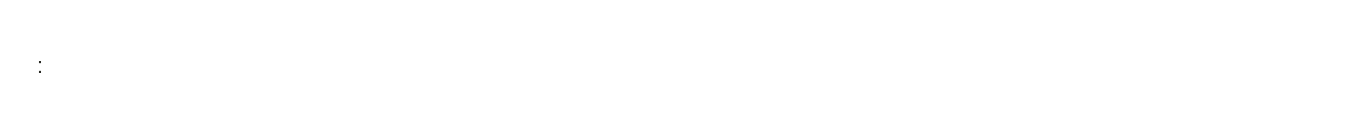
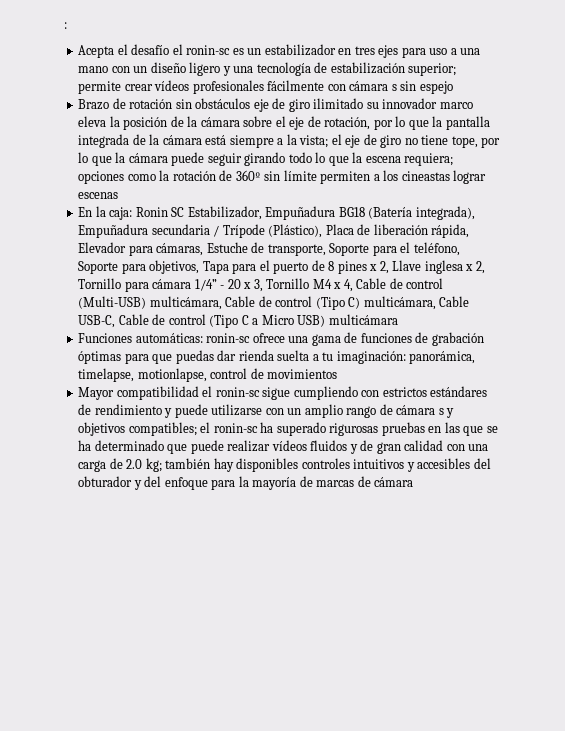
(43, 67) none -> [78,44,481,58] [78,62,457,76] [78,80,453,94] [78,98,473,112] [78,116,490,130] [78,134,501,148] [78,152,454,166] [78,170,487,184] [78,192,119,199] [78,206,475,220] [78,224,470,238] [78,242,460,256] [78,260,485,274] [78,278,444,292] [78,296,470,310] [78,314,398,328] [78,332,484,346] [78,350,476,364] [78,368,338,382] [78,386,488,400] [78,404,455,418] [78,422,498,436] [78,440,489,454] [78,458,491,472] [78,476,414,490] // Acepta el desafío el ronin-sc es un estabilizador en tres ejes para uso a una mano con un diseño ligero y una tecnología de estabilización superior; permite crear vídeos profesionales fácilmente con cámara s sin espejo // Brazo de rotación sin obstáculos eje de giro ilimitado su innovador marco eleva la posición de la cámara sobre el eje de rotación, por lo que la pantalla integrada de la cámara está siempre a la vista; el eje de giro no tiene tope, por lo que la cámara puede seguir girando todo lo que la escena requiera; opciones como la rotación de 360º sin límite permiten a los cineastas lograr escenas // En la caja: Ronin SC Estabilizador, Empuñadura BG18 (Batería integrada), Empuñadura secundaria / Trípode (Plástico), Placa de liberación rápida, Elevador para cámaras, Estuche de transporte, Soporte para el teléfono, Soporte para objetivos, Tapa para el puerto de 8 pines x 2, Llave inglesa x 2, Tornillo para cámara 1/4” - 20 x 3, Tornillo M4 x 4, Cable de control (Multi-USB) multicámara, Cable de control (Tipo C) multicámara, Cable USB-C, Cable de control (Tipo C a Micro USB) multicámara // Funciones automáticas: ronin-sc ofrece una gama de funciones de grabación óptimas para que puedas dar rienda suelta a tu imaginación: panorámica, timelapse, motionlapse, control de movimientos // Mayor compatibilidad el ronin-sc sigue cumpliendo con estrictos estándares de rendimiento y puede utilizarse con un amplio rango de cámara s y objetivos compatibles; el ronin-sc ha superado rigurosas pruebas en las que se ha determinado que puede realizar vídeos fluidos y de gran calidad con una carga de 2.0 kg; también hay disponibles controles intuitivos y accesibles del obturador y del enfoque para la mayoría de marcas de cámara

